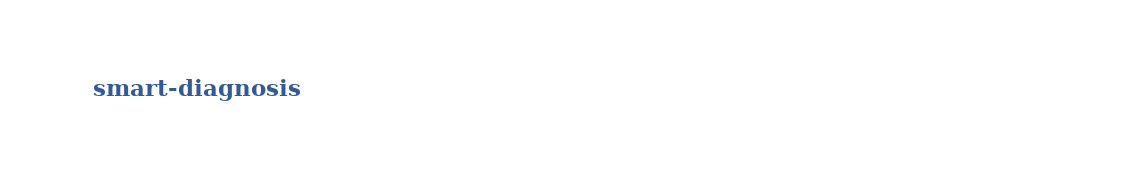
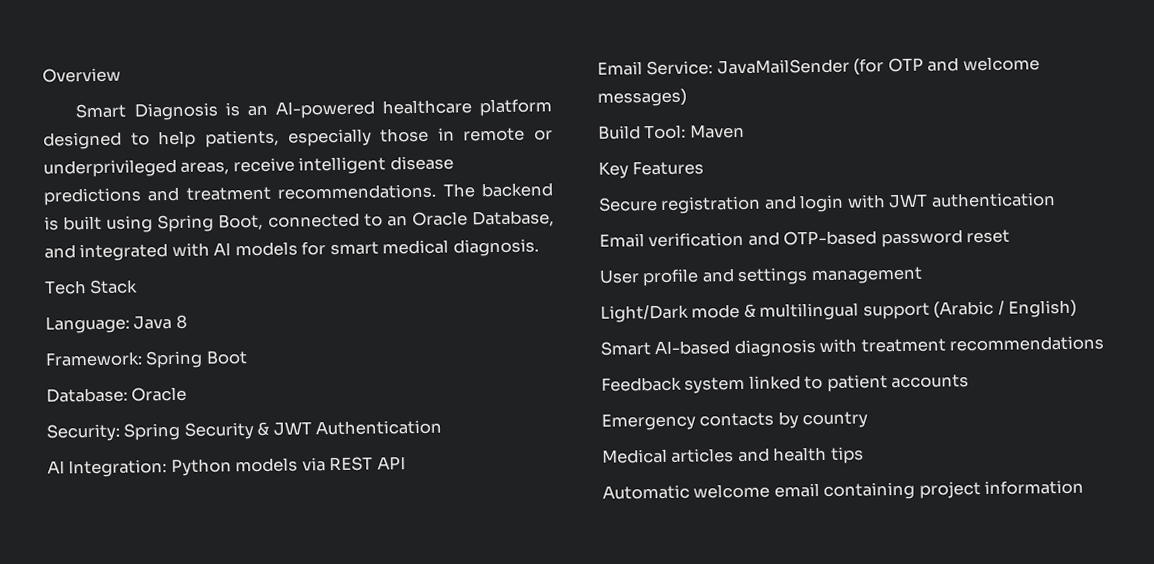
[93,79,301,101] smart-diagnosis -> [42,67,121,83] [75,98,552,121] [43,127,553,150] [43,155,454,178] [43,182,553,206] [44,210,554,233] [44,238,539,262] [44,279,139,295] [45,314,188,334] [45,350,247,369] [46,386,188,403] [46,419,443,442] [47,456,406,478] [597,56,1040,76] [597,88,687,107] [598,123,745,140] [598,160,705,179] [598,192,1056,214] [599,229,1011,248] [599,266,923,287] [600,299,1078,323] [600,335,1105,358] [601,374,970,394] [601,411,869,431] [602,446,864,464] [602,479,1085,500] Overview // Smart Diagnosis is an AI-powered healthcare platform designed to help patients, especially those in remote or underprivileged areas, receive intelligent disease predictions and treatment recommendations. The backend is built using Spring Boot, connected to an Oracle Database, and integrated with AI models for smart medical diagnosis. // Tech Stack // Language: Java 8 // Framework: Spring Boot // Database: Oracle // Security: Spring Security & JWT Authentication // AI Integration: Python models via REST API // Email Service: JavaMailSender (for OTP and welcome messages) // Build Tool: Maven // Key Features // Secure registration and login with JWT authentication // Email verification and OTP-based password reset // User profile and settings management // Light/Dark mode & multilingual support (Arabic / English) // Smart AI-based diagnosis with treatment recommendations // Feedback system linked to patient accounts // Emergency contacts by country // Medical articles and health tips // Automatic welcome email containing project information

